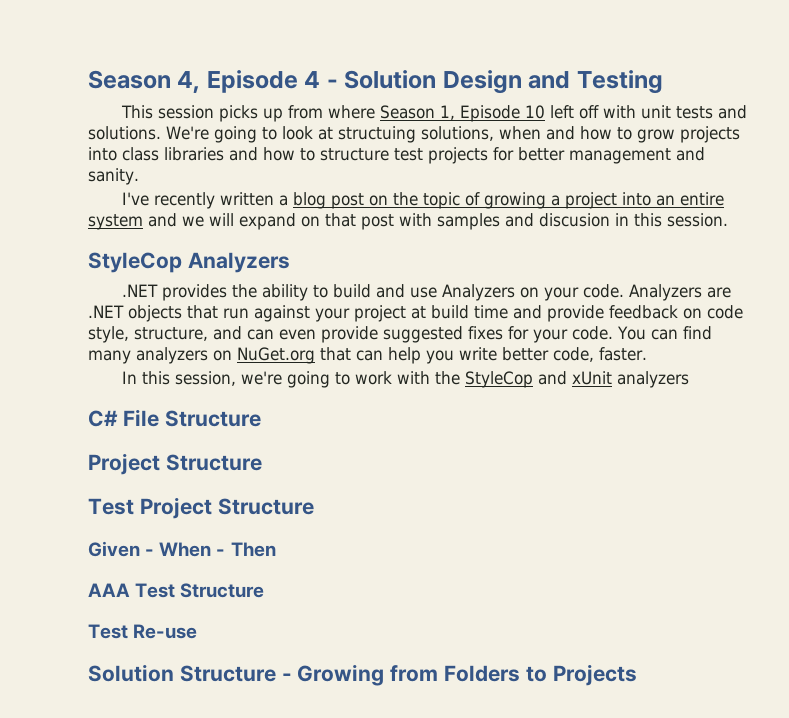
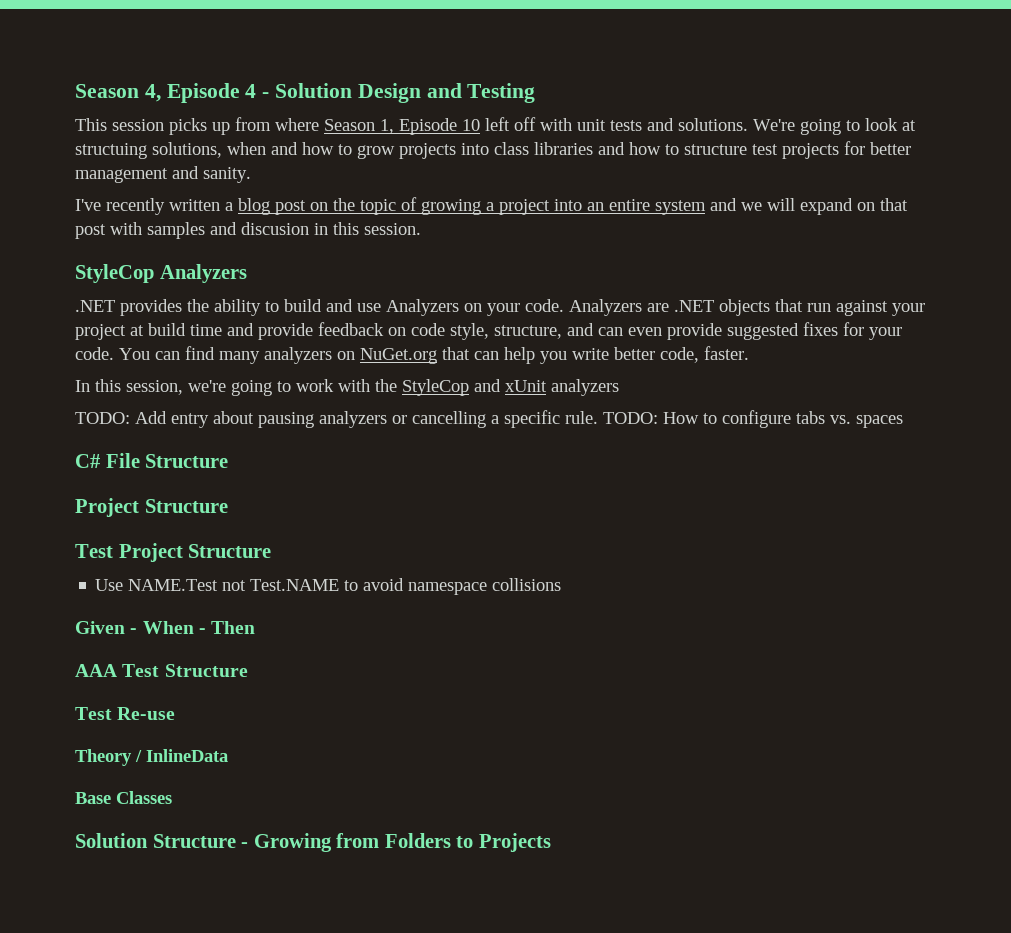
(689, 379) none -> [75,410,903,428] // TODO: Add entry about pausing analyzers or cancelling a specific rule. TODO: How to configure tabs vs. spaces
(314, 506) none -> [95,578,562,595] // Use NAME.Test not Test.NAME to avoid namespace collisions
(198, 631) none -> [75,749,228,766] [75,791,172,804] // Theory / InlineData // Base Classes

